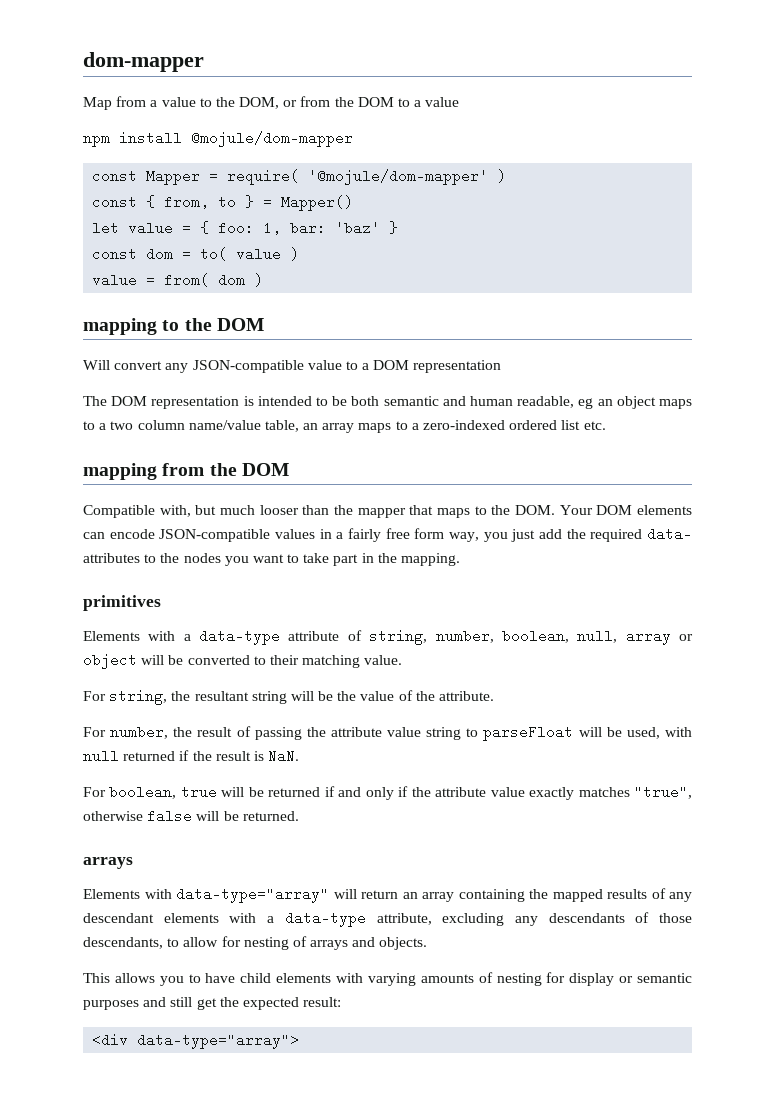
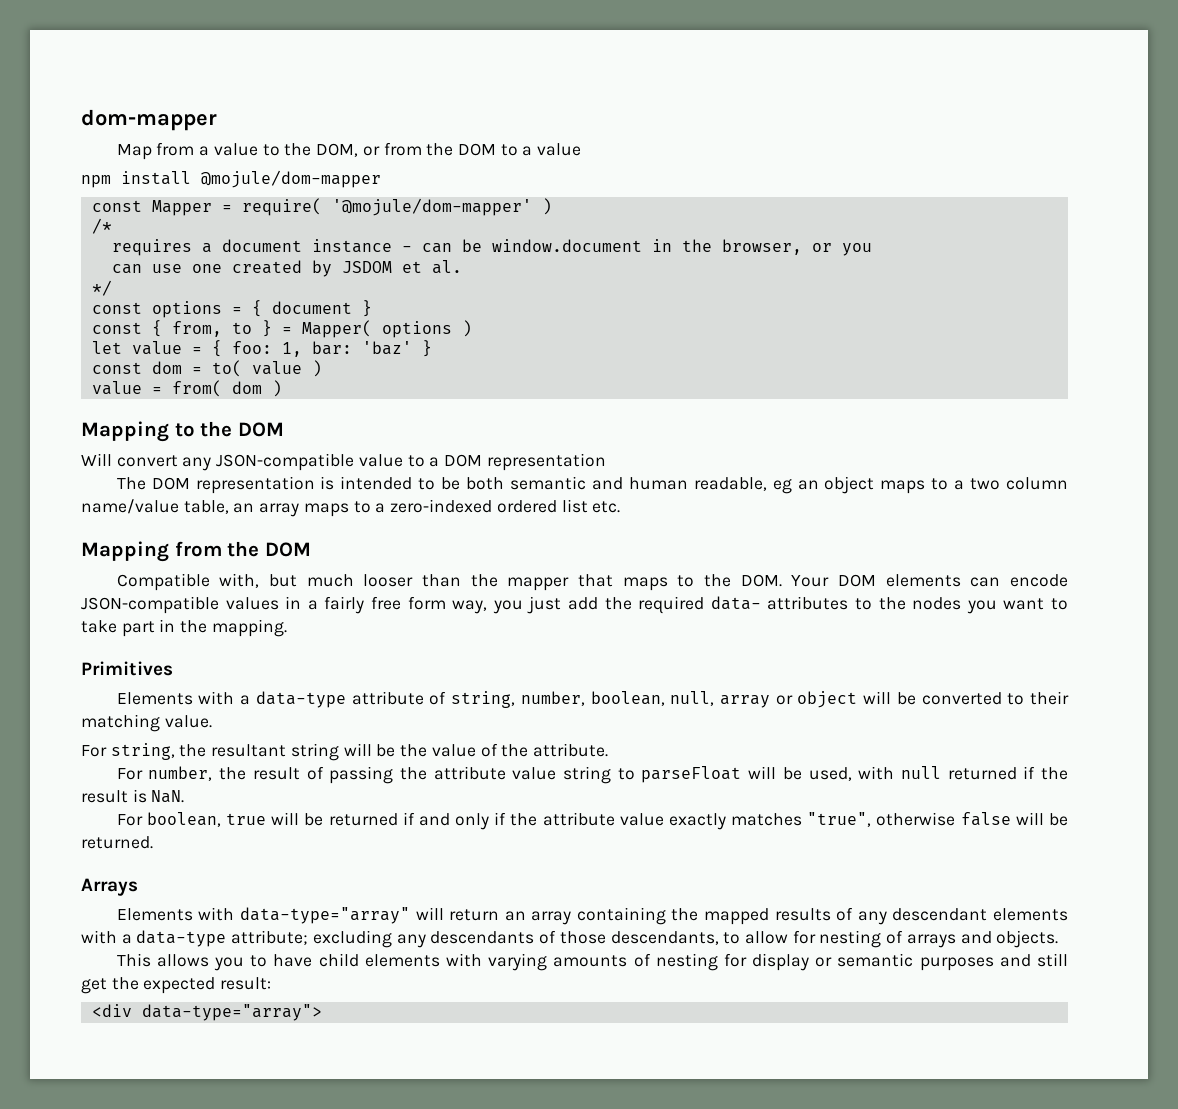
(507, 176) none -> [91,218,112,234] [111,239,872,256] [111,260,462,277] [91,280,112,296] [91,300,372,318] // /* // requires a document instance - can be window.document in the browser, or you // can use one created by JSDOM et al. // */ // const options = { document }
[281,195,354,211] Mapper() -> [301,320,472,338] Mapper( options )
[83,318,157,335] mapping -> [81,421,169,442] Mapping
[83,463,157,480] mapping -> [81,541,169,562] Mapping
[83,595,161,611] primitives -> [81,661,173,676] Primitives
[83,857,133,869] arrays -> [81,878,138,896] Arrays
[376,913,432,925] attribute, -> [231,930,309,945] attribute;

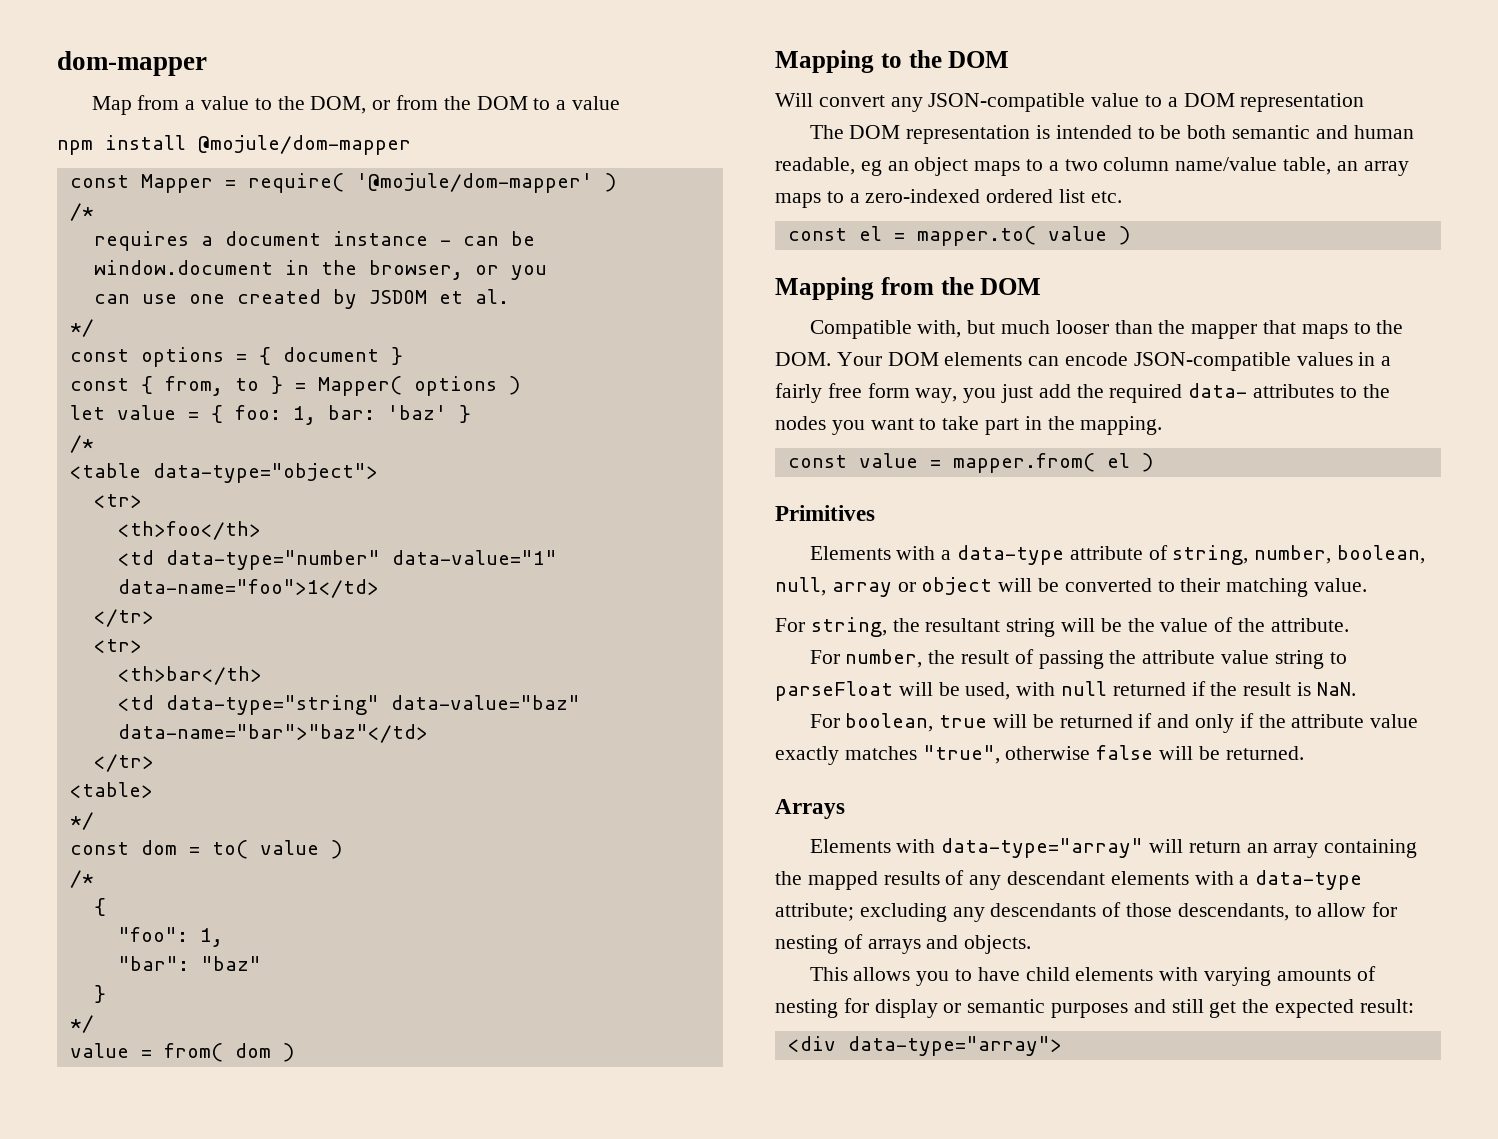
(432, 348) none -> [69,435,94,453] [69,463,378,483] [93,494,142,508] [117,521,261,540] [117,550,557,570] [117,579,379,598] [93,609,154,627] [93,639,142,653] [117,666,262,685] [117,695,580,715] [117,724,428,743] [93,754,154,772] [69,782,153,798] [69,812,94,830] // /* // <table data-type="object"> // <tr> // <th>foo</th> // <td data-type="number" data-value="1" data-name="foo">1</td> // </tr> // <tr> // <th>bar</th> // <td data-type="string" data-value="baz" data-name="bar">"baz"</td> // </tr> // <table> // */
(322, 368) none -> [69,870,94,888] [93,898,106,916] [117,927,223,947] [117,956,261,971] [93,985,106,1003] [69,1015,94,1033] // /* // { // "foo": 1, // "bar": "baz" // } // */
(621, 507) none -> [787,226,1130,246] // const el = mapper.to( value )
(287, 628) none -> [787,453,1153,473] // const value = mapper.from( el )

